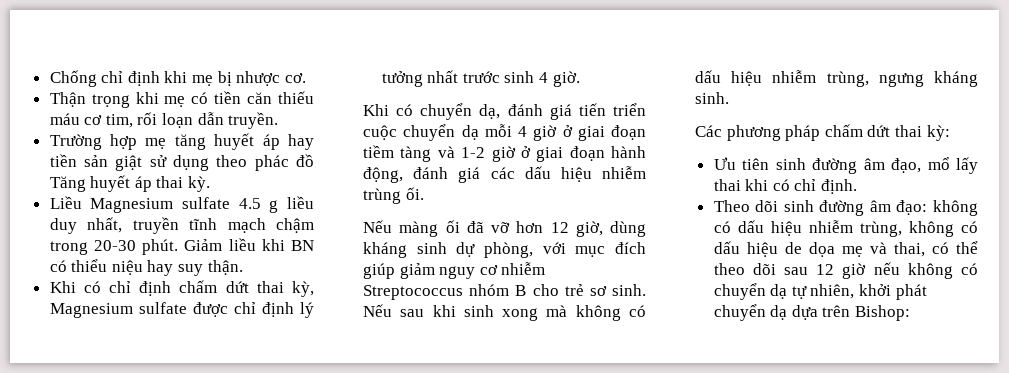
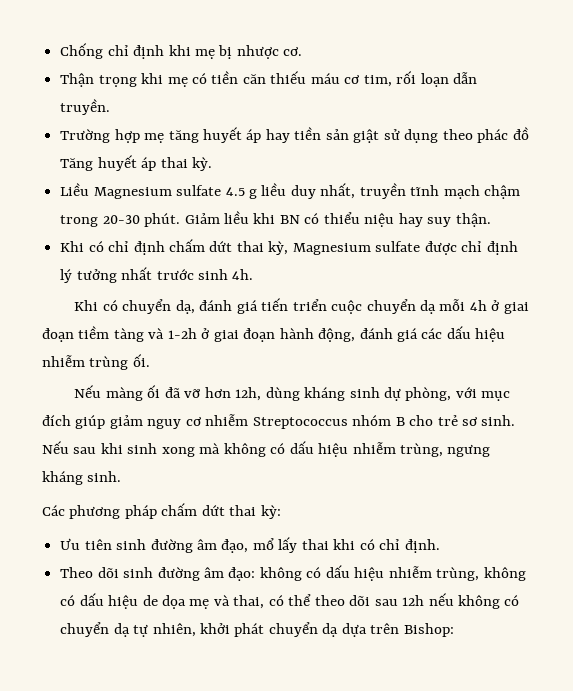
[539,71,580,87] 4 giờ. -> [232,269,254,280] 4h.
[518,125,558,141] 4 giờ -> [469,300,487,311] 4h
[461,146,516,162] 1-2 giờ -> [167,328,197,339] 1-2h
[550,221,603,237] 12 giờ, -> [235,387,262,401] 12h,
[816,263,867,279] 12 giờ -> [402,595,425,606] 12h

